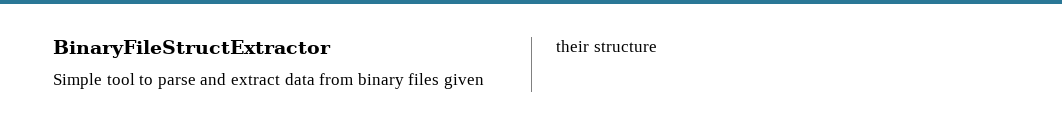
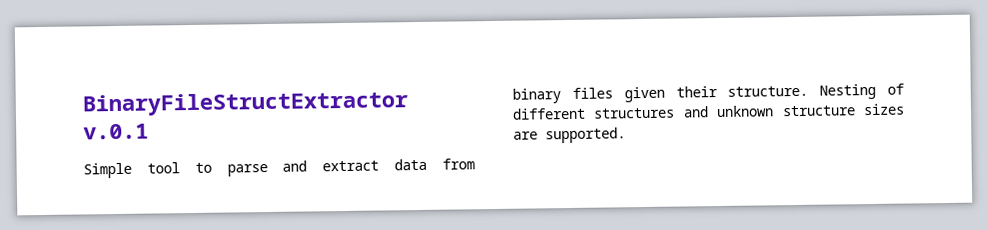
(331, 49) none -> [83,123,149,140] v.0.1
[593,42,657,52] structure -> [727,83,904,100] [512,103,905,120] [513,127,626,144] structure. Nesting of different structures and unknown structure sizes are supported.

